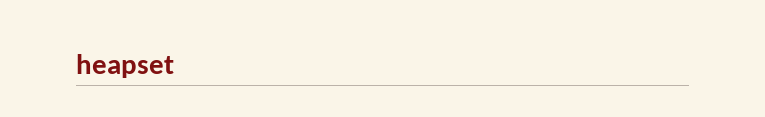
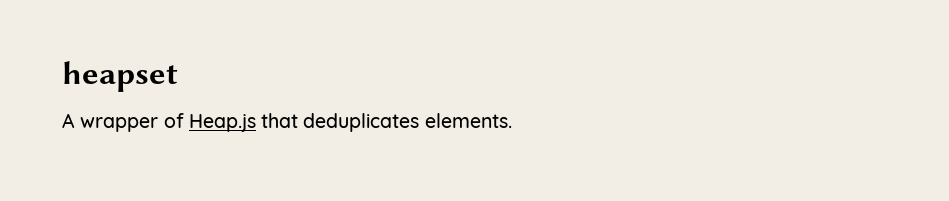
(174, 66) none -> [62,113,512,132] // A wrapper of Heap.js that deduplicates elements.

